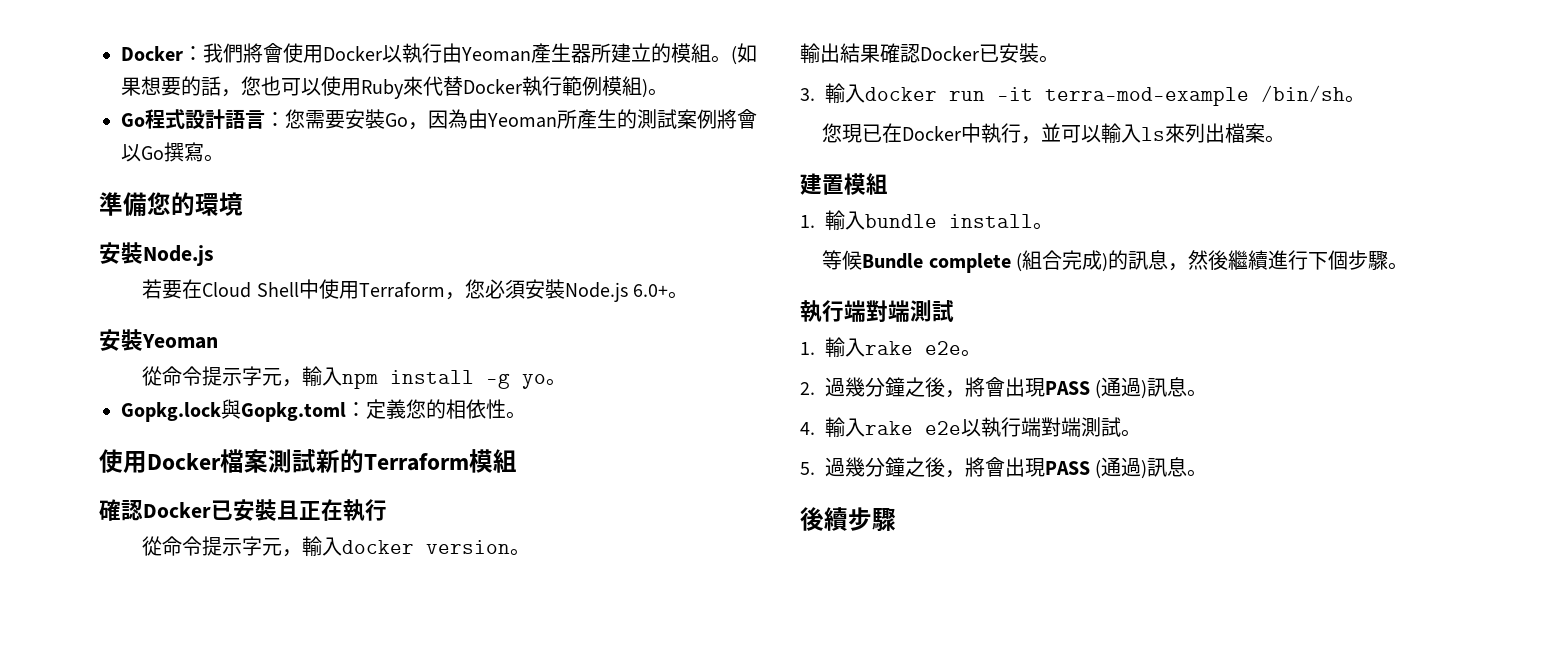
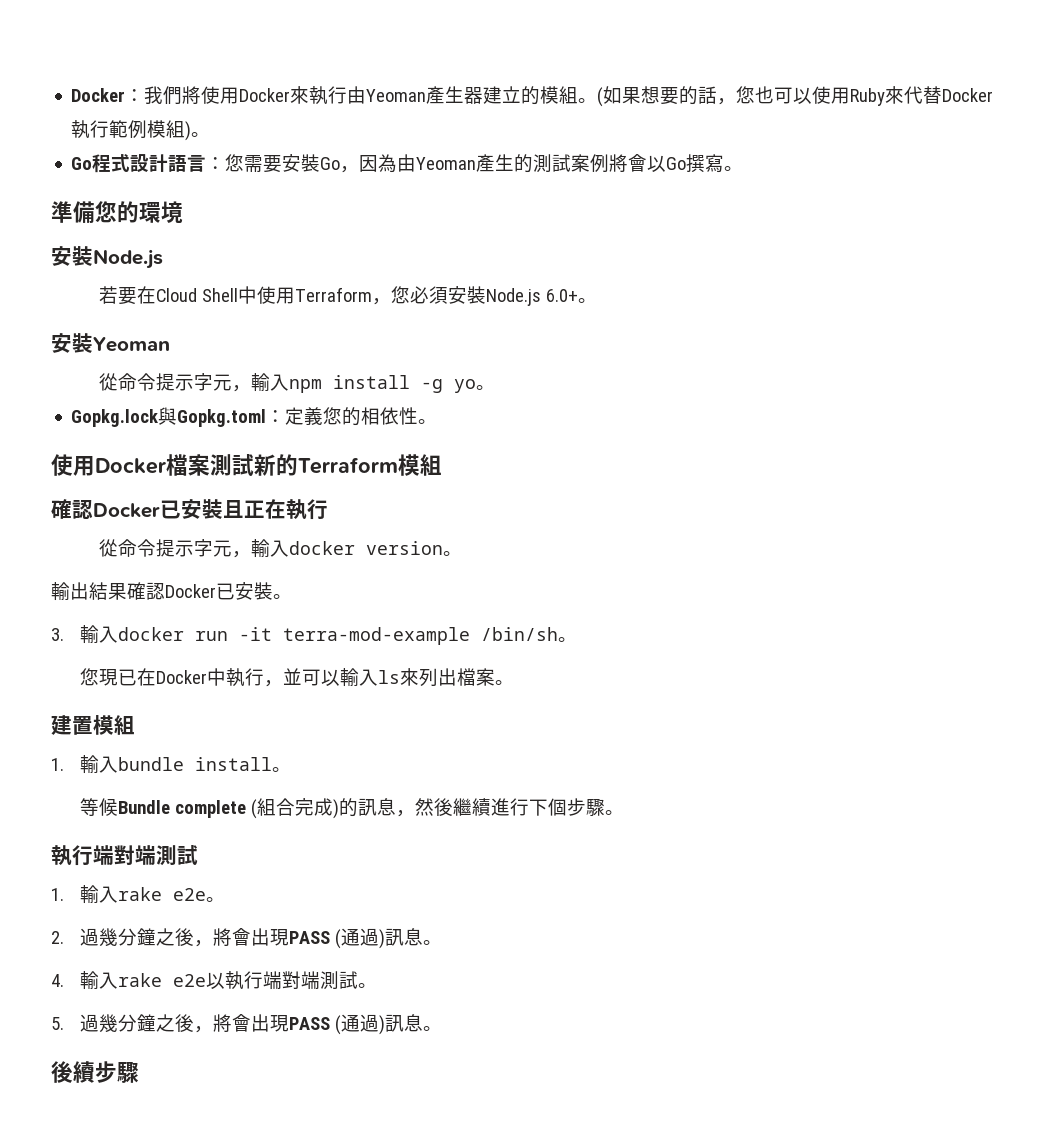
[263,43,402,63] 會使用Docker以 -> [201,86,310,104] 使用Docker來
[591,43,611,63] 所 -> (484, 95) none
[557,109,577,129] 所 -> (477, 163) none

